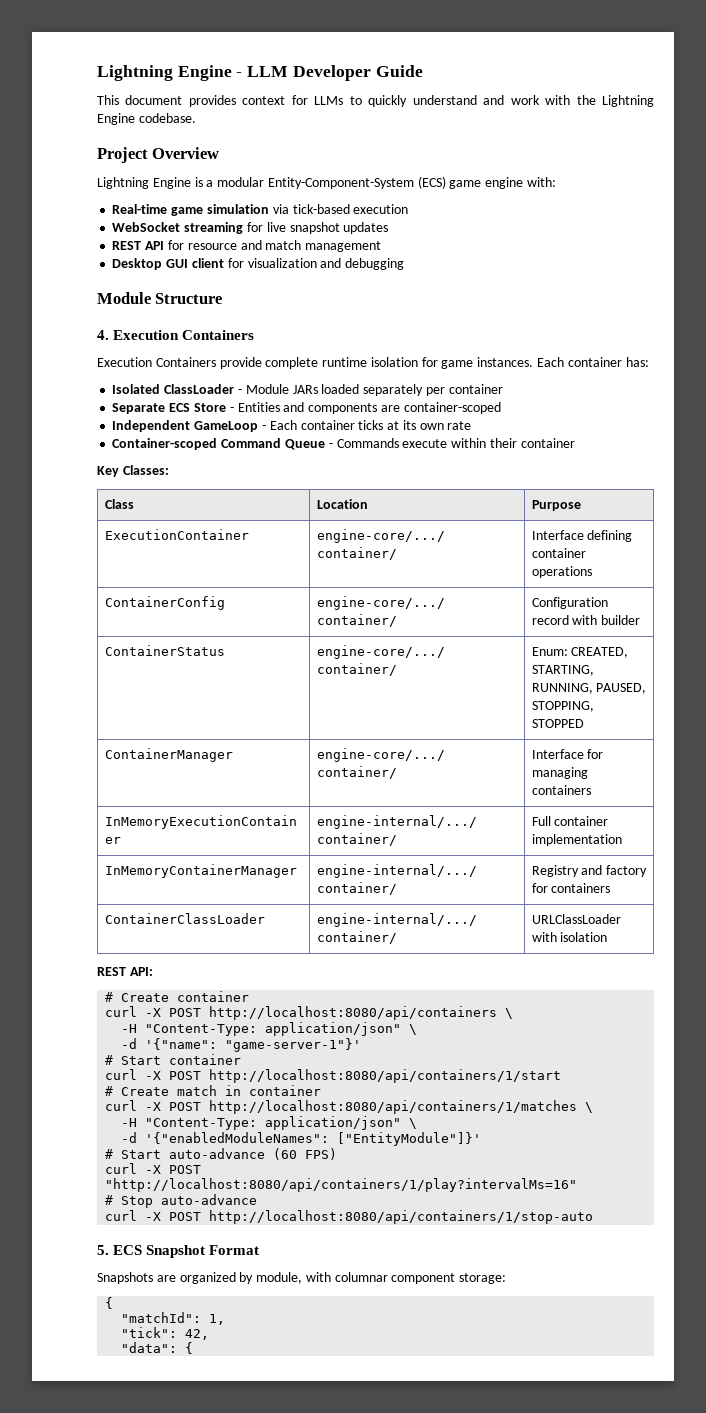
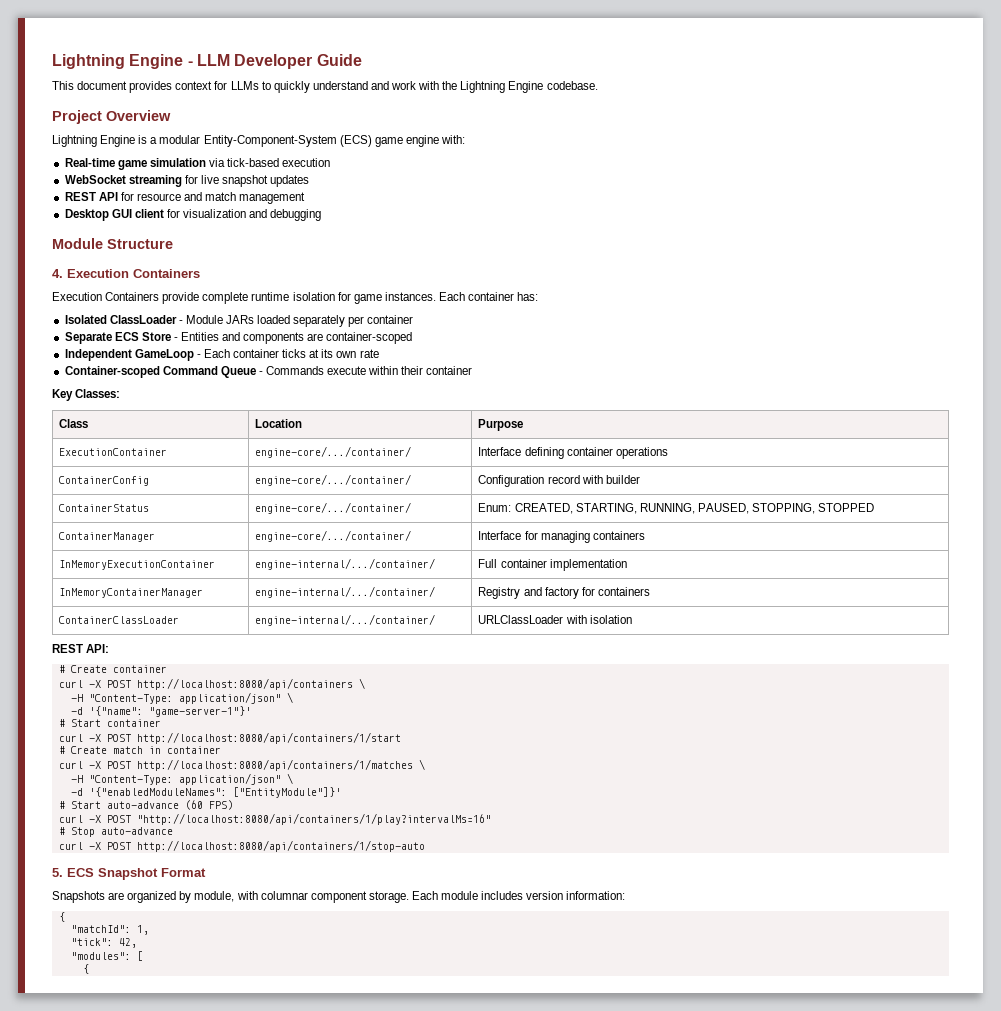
[459,1273,507,1284] storage: -> [368,891,626,903] storage. Each module includes version information:
[121,1342,178,1353] "data": -> [70,951,143,961] "modules": [ //

